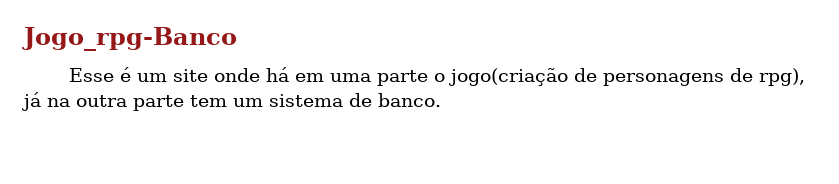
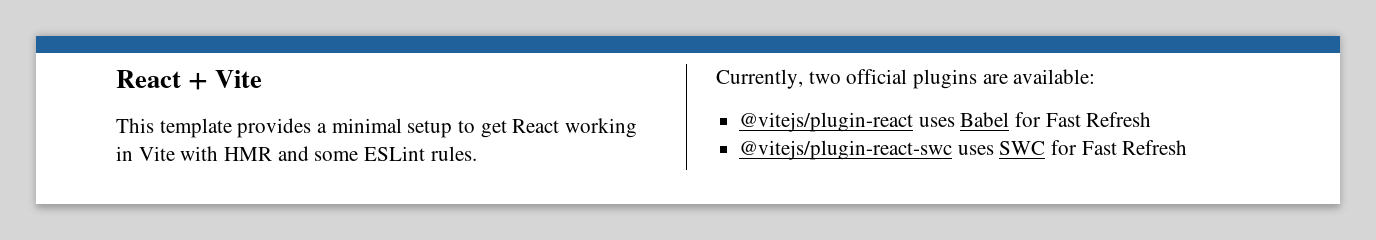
[22,27,237,51] [69,67,806,86] [22,92,441,111] Jogo_rpg-Banco // Esse é um site onde há em uma parte o jogo(criação de personagens de rpg), já na outra parte tem um sistema de banco. -> [116,70,263,90] [116,118,638,138] [116,146,477,161] [716,69,1096,89] [739,112,1152,132] [739,140,1188,160] React + Vite // This template provides a minimal setup to get React working in Vite with HMR and some ESLint rules. // Currently, two official plugins are available: // @vitejs/plugin-react uses Babel for Fast Refresh // @vitejs/plugin-react-swc uses SWC for Fast Refresh

